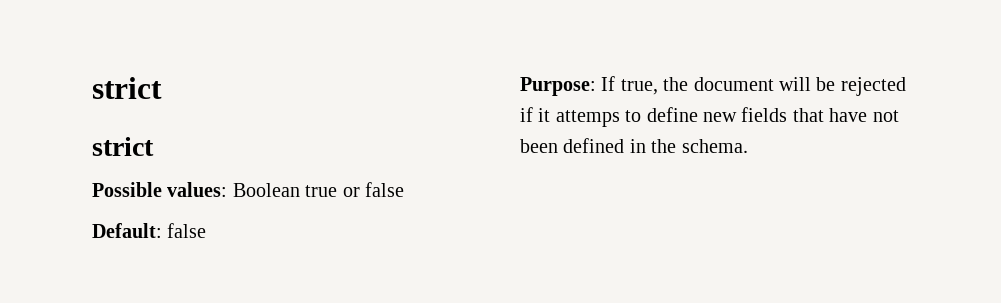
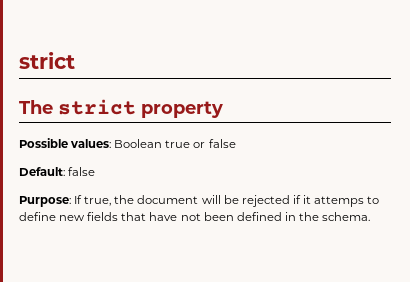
[92,77,162,99] [92,137,154,156] strict // strict -> [19,52,75,69] [19,99,223,118] strict // The strict property

